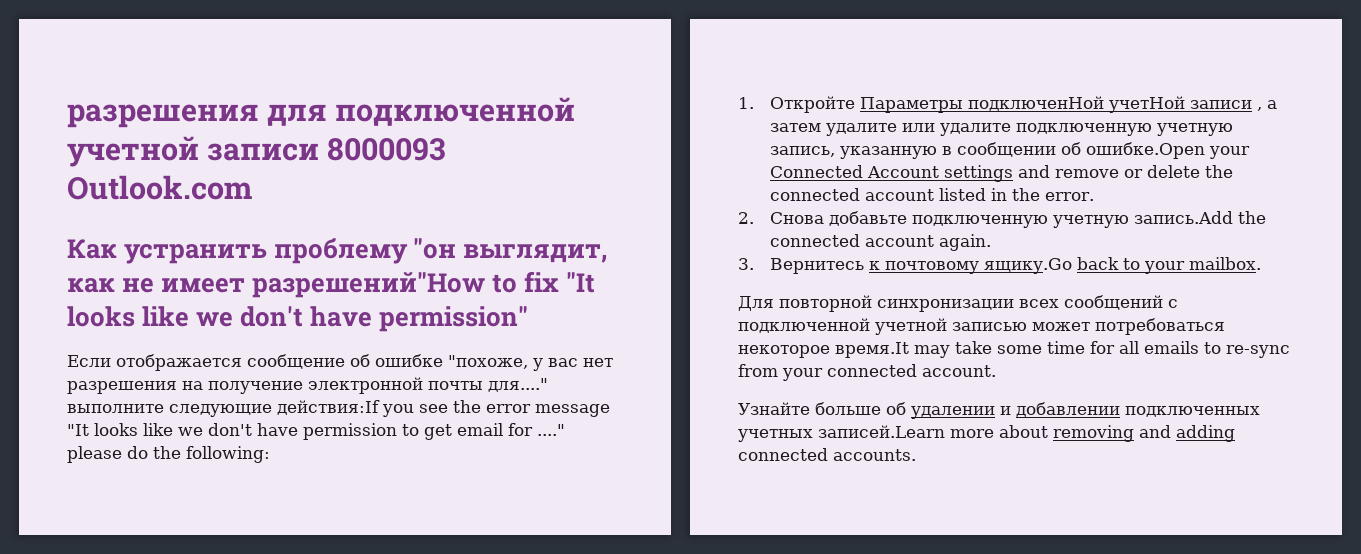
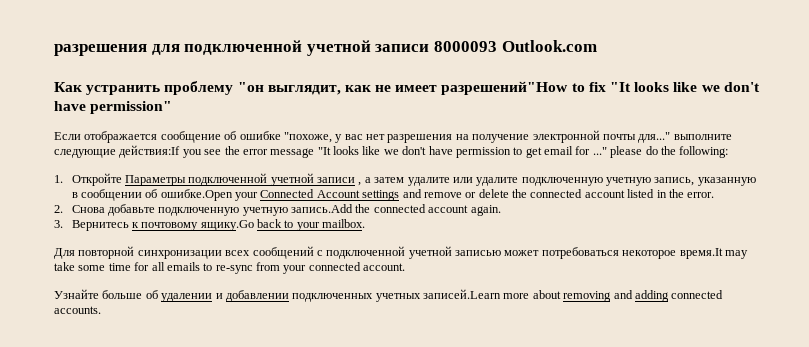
[488,378,548,392] для...." -> [638,132,671,143] для..."
[537,424,565,436] ...." -> [592,147,607,155] ..."
[967,96,1185,113] подключенНой учетНой -> [188,173,314,186] подключенной учетной

